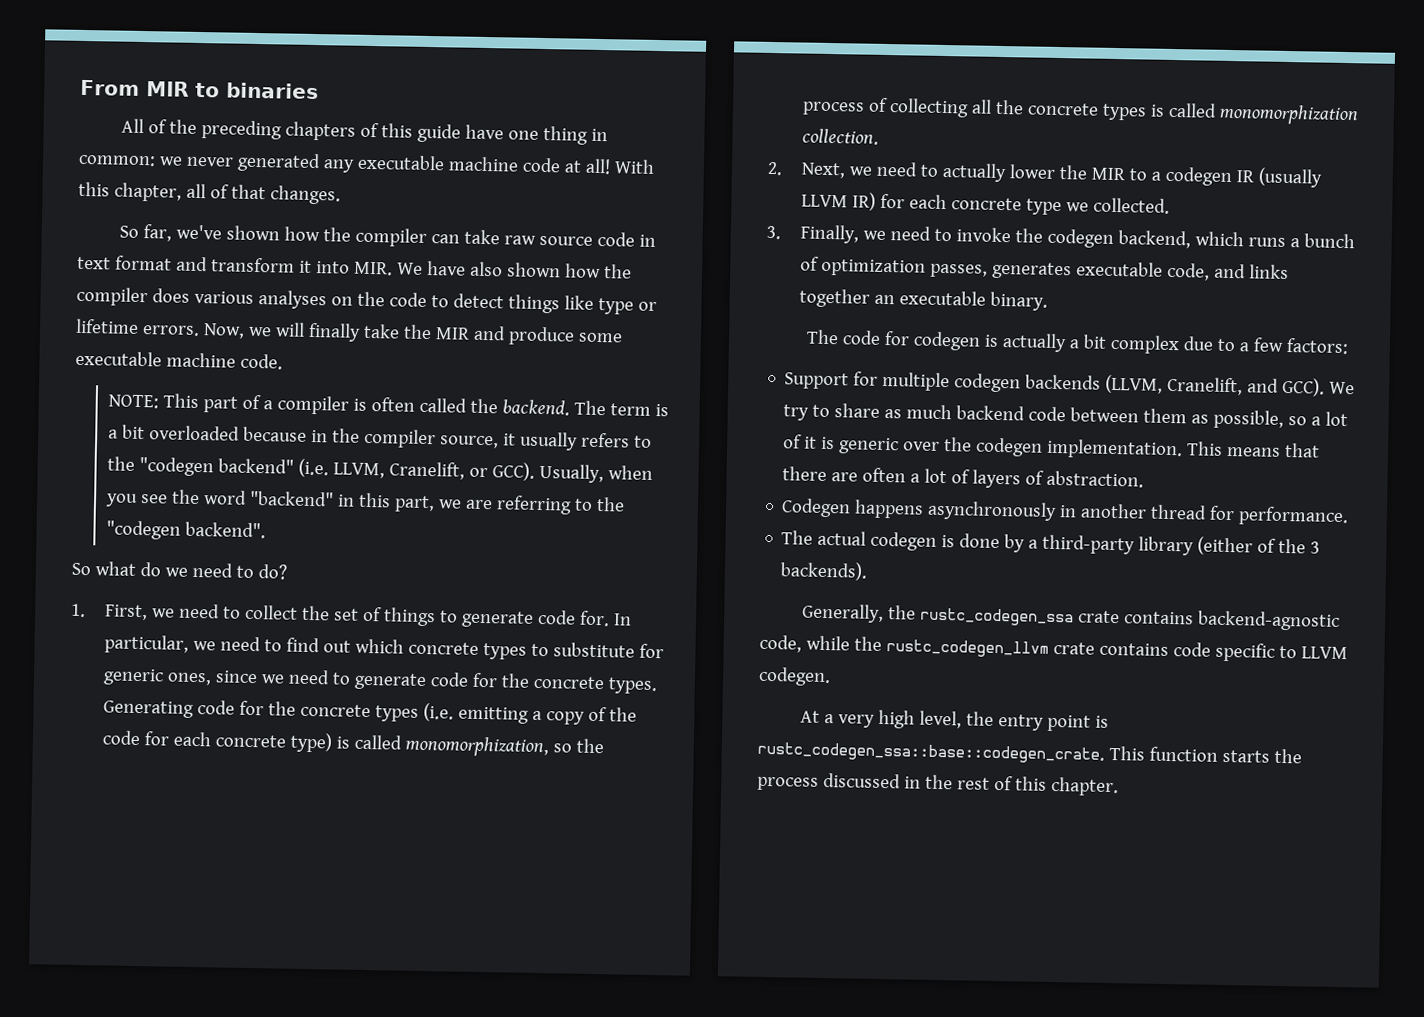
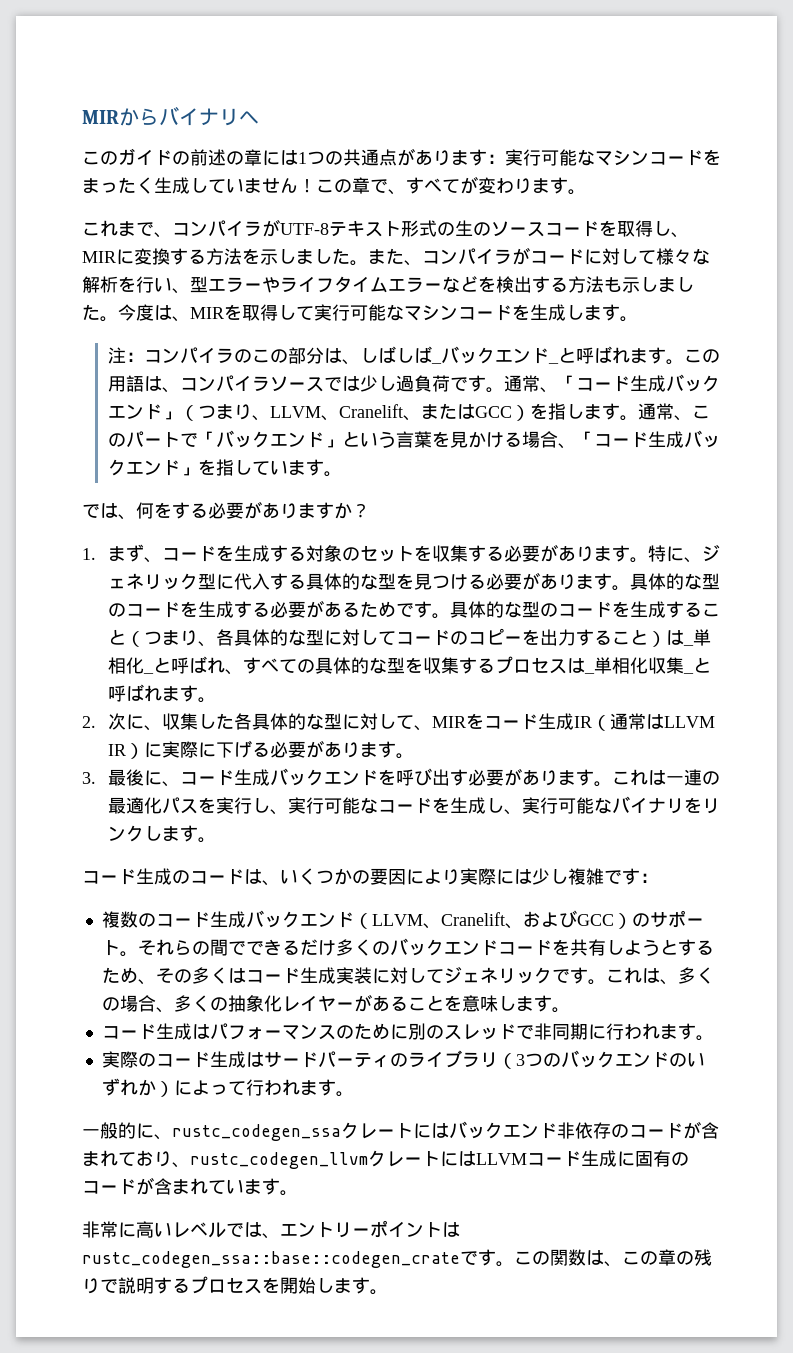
[80,79,319,100] [120,118,608,145] [78,152,655,175] [78,181,341,205] [118,224,656,247] [77,255,632,279] [76,286,657,315] [75,318,623,346] [75,350,283,370] [107,393,669,417] [107,424,652,451] [106,456,653,484] [104,489,625,515] [105,520,266,540] [71,561,287,580] [71,603,632,628] [103,634,664,660] [102,668,658,695] [102,700,637,725] [101,730,604,758] [801,97,1359,126] [801,128,879,145] [767,161,1323,188] [800,192,1170,216] [766,224,1355,249] [799,256,1289,281] [798,288,1048,311] [805,329,1349,355] [784,371,1356,397] [783,403,1349,429] [783,434,1321,460] [782,466,1145,489] [781,498,1350,527] [781,530,1321,556] [780,561,869,581] [801,603,1340,631] [759,634,1348,662] [758,666,831,687] [799,709,1109,732] [757,741,1302,764] [757,772,1119,797] From MIR to binaries // All of the preceding chapters of this guide have one thing in common: we never generated any executable machine code at all! With this chapter, all of that changes. // So far, we've shown how the compiler can take raw source code in text format and transform it into MIR. We have also shown how the compiler does various analyses on the code to detect things like type or lifetime errors. Now, we will finally take the MIR and produce some executable machine code. // NOTE: This part of a compiler is often called the backend. The term is a bit overloaded because in the compiler source, it usually refers to the "codegen backend" (i.e. LLVM, Cranelift, or GCC). Usually, when you see the word "backend" in this part, we are referring to the "codegen backend". // So what do we need to do? // 1. First, we need to collect the set of things to generate code for. In particular, we need to find out which concrete types to substitute for generic ones, since we need to generate code for the concrete types. Generating code for the concrete types (i.e. emitting a copy of the code for each concrete type) is called monomorphization, so the process of collecting all the concrete types is called monomorphization collection. // 2. Next, we need to actually lower the MIR to a codegen IR (usually LLVM IR) for each concrete type we collected. // 3. Finally, we need to invoke the codegen backend, which runs a bunch of optimization passes, generates executable code, and links together an executable binary. // The code for codegen is actually a bit complex due to a few factors: // Support for multiple codegen backends (LLVM, Cranelift, and GCC). We try to share as much backend code between them as possible, so a lot of it is generic over the codegen implementation. This means that there are often a lot of layers of abstraction. // Codegen happens asynchronously in another thread for performance. // The actual codegen is done by a third-party library (either of the 3 backends). // Generally, the rustc_codegen_ssa crate contains backend-agnostic code, while the rustc_codegen_llvm crate contains code specific to LLVM codegen. // At a very high level, the entry point is rustc_codegen_ssa::base::codegen_crate. This function starts the process discussed in the rest of this chapter. -> [82,106,259,126] [82,148,721,166] [82,176,586,195] [82,219,689,238] [82,247,710,266] [82,276,694,294] [82,304,638,322] [108,346,721,365] [108,374,721,393] [108,403,711,421] [108,430,721,449] [108,459,343,477] [82,501,370,520] [82,544,721,563] [108,572,721,591] [108,600,721,619] [108,628,712,647] [108,656,712,675] [108,684,217,703] [82,713,716,731] [108,740,415,759] [82,768,721,787] [108,796,721,815] [108,825,217,843] [82,868,658,886] [101,910,704,929] [101,938,714,957] [101,967,714,985] [101,994,570,1013] [101,1023,714,1041] [101,1050,705,1069] [101,1078,354,1097] [82,1121,719,1141] [82,1150,689,1169] [82,1177,298,1196] [82,1220,460,1239] [82,1249,712,1268] [82,1276,388,1295] MIRからバイナリへ // このガイドの前述の章には1つの共通点があります：実行可能なマシンコードをまったく生成していません！この章で、すべてが変わります。 // これまで、コンパイラがUTF-8テキスト形式の生のソースコードを取得し、MIRに変換する方法を示しました。また、コンパイラがコードに対して様々な解析を行い、型エラーやライフタイムエラーなどを検出する方法も示しました。今度は、MIRを取得して実行可能なマシンコードを生成します。 // 注：コンパイラのこの部分は、しばしば_バックエンド_と呼ばれます。この用語は、コンパイラソースでは少し過負荷です。通常、「コード生成バックエンド」（つまり、LLVM、Cranelift、またはGCC）を指します。通常、このパートで「バックエンド」という言葉を見かける場合、「コード生成バックエンド」を指しています。 // では、何をする必要がありますか？ // 1.まず、コードを生成する対象のセットを収集する必要があります。特に、ジェネリック型に代入する具体的な型を見つける必要があります。具体的な型のコードを生成する必要があるためです。具体的な型のコードを生成すること（つまり、各具体的な型に対してコードのコピーを出力すること）は_単相化_と呼ばれ、すべての具体的な型を収集するプロセスは_単相化収集_と呼ばれます。 // 2.次に、収集した各具体的な型に対して、MIRをコード生成IR（通常はLLVM IR）に実際に下げる必要があります。 // 3.最後に、コード生成バックエンドを呼び出す必要があります。これは一連の最適化パスを実行し、実行可能なコードを生成し、実行可能なバイナリをリンクします。 // コード生成のコードは、いくつかの要因により実際には少し複雑です： // 複数のコード生成バックエンド（LLVM、Cranelift、およびGCC）のサポート。それらの間でできるだけ多くのバックエンドコードを共有しようとするため、その多くはコード生成実装に対してジェネリックです。これは、多くの場合、多くの抽象化レイヤーがあることを意味します。 // コード生成はパフォーマンスのために別のスレッドで非同期に行われます。 // 実際のコード生成はサードパーティのライブラリ（3つのバックエンドのいずれか）によって行われます。 // 一般的に、rustc_codegen_ssaクレートにはバックエンド非依存のコードが含まれており、rustc_codegen_llvmクレートにはLLVMコード生成に固有のコードが含まれています。 // 非常に高いレベルでは、エントリーポイントはrustc_codegen_ssa::base::codegen_crateです。この関数は、この章の残りで説明するプロセスを開始します。

